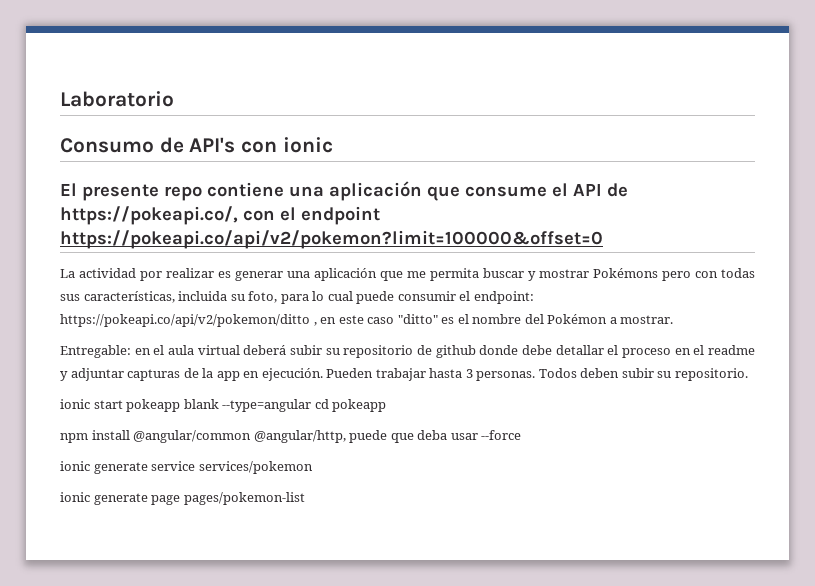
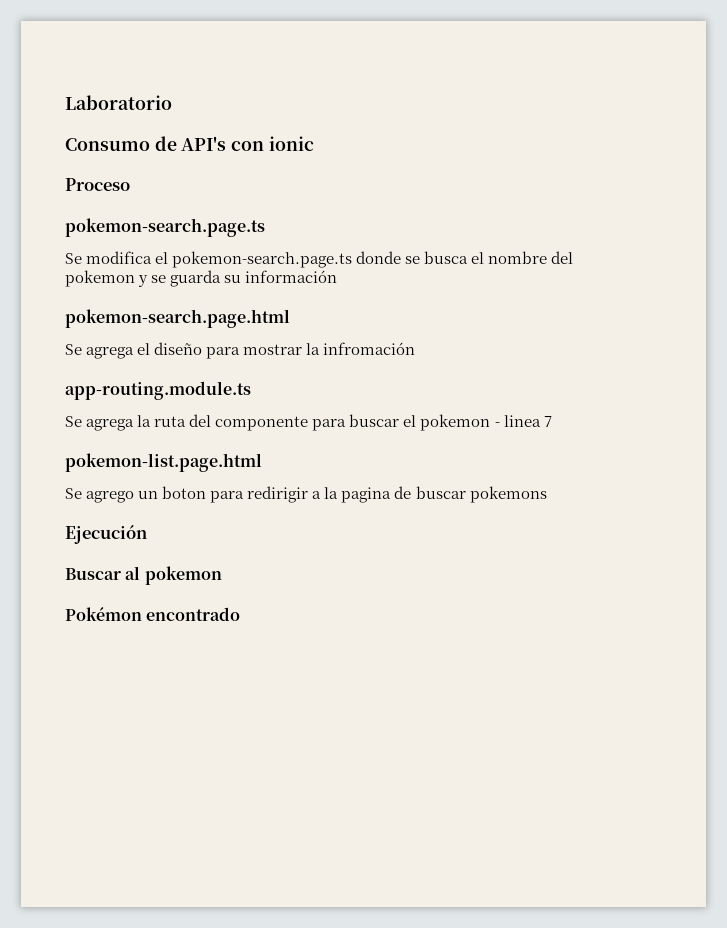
[60,181,628,201] [60,206,380,225] [60,230,603,249] [60,268,755,281] [60,291,534,304] [60,314,674,327] [60,345,755,358] [60,368,748,381] [60,399,387,412] [60,430,522,443] [60,461,313,474] [60,492,305,505] El presente repo contiene una aplicación que consume el API de https://pokeapi.co/, con el endpoint https://pokeapi.co/api/v2/pokemon?limit=100000&offset=0 // La actividad por realizar es generar una aplicación que me permita buscar y mostrar Pokémons pero con todas sus características, incluida su foto, para lo cual puede consumir el endpoint: https://pokeapi.co/api/v2/pokemon/ditto , en este caso "ditto" es el nombre del Pokémon a mostrar. // Entregable: en el aula virtual deberá subir su repositorio de github donde debe detallar el proceso en el readme y adjuntar capturas de la app en ejecución. Pueden trabajar hasta 3 personas. Todos deben subir su repositorio. // ionic start pokeapp blank --type=angular cd pokeapp // npm install @angular/common @angular/http, puede que deba usar --force // ionic generate service services/pokemon // ionic generate page pages/pokemon-list -> [65,178,130,191] [65,218,265,237] [65,251,574,268] [65,270,338,287] [65,309,290,328] [65,342,416,359] [65,381,251,400] [65,414,552,431] [65,453,262,472] [65,486,547,503] [65,525,147,544] [65,566,222,585] [65,607,241,621] Proceso // pokemon-search.page.ts // Se modifica el pokemon-search.page.ts donde se busca el nombre del pokemon y se guarda su información // pokemon-search.page.html // Se agrega el diseño para mostrar la infromación // app-routing.module.ts // Se agrega la ruta del componente para buscar el pokemon - linea 7 // pokemon-list.page.html // Se agrego un boton para redirigir a la pagina de buscar pokemons // Ejecución // Buscar al pokemon // Pokémon encontrado

